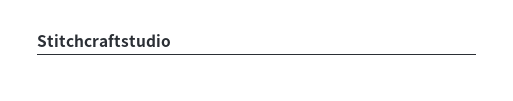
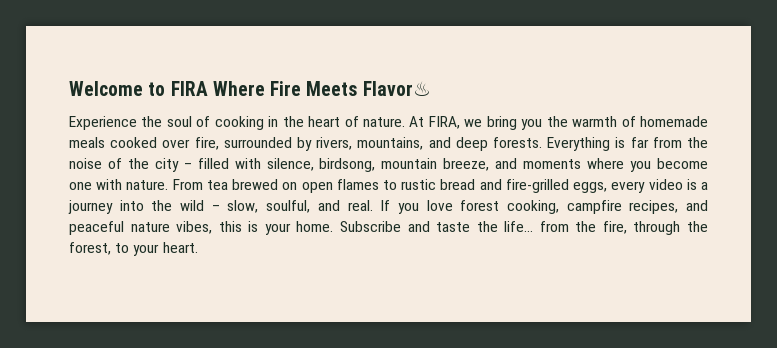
[37,34,171,47] Stitchcraftstudio -> [69,81,431,97] [69,116,709,130] [69,137,709,151] [69,158,708,172] [69,179,708,193] [68,200,708,214] [69,221,708,235] [69,242,198,256] Welcome to FIRA Where Fire Meets Flavor♨ // Experience the soul of cooking in the heart of nature. At FIRA, we bring you the warmth of homemade meals cooked over fire, surrounded by rivers, mountains, and deep forests. Everything is far from the noise of the city – filled with silence, birdsong, mountain breeze, and moments where you become one with nature. From tea brewed on open flames to rustic bread and fire-grilled eggs, every video is a journey into the wild – slow, soulful, and real. If you love forest cooking, campfire recipes, and peaceful nature vibes, this is your home. Subscribe and taste the life… from the fire, through the forest, to your heart.

